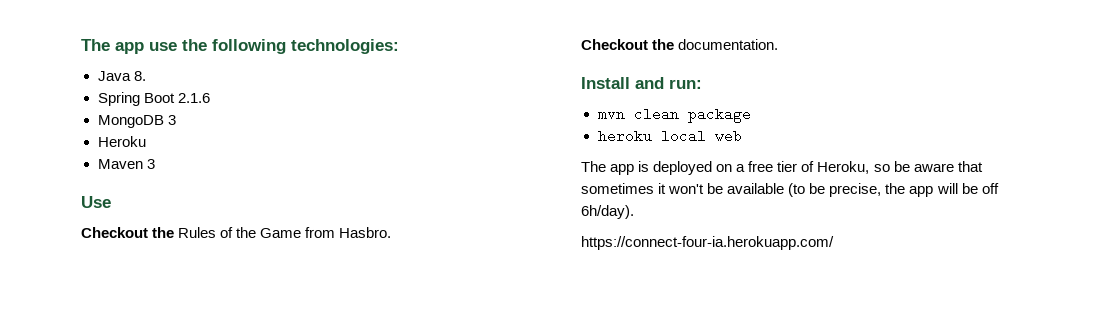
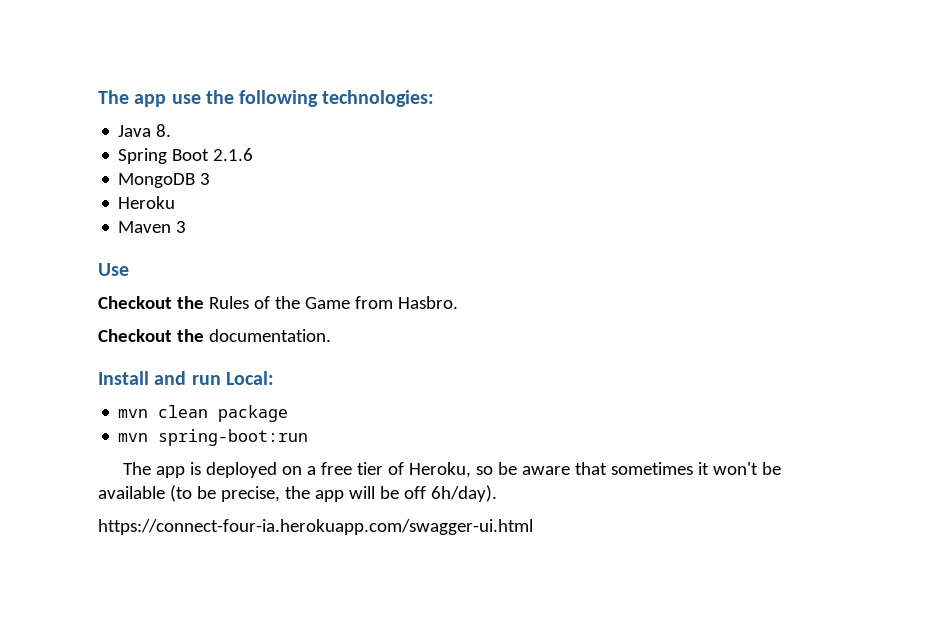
[669,79,702,89] run: -> [191,371,274,385] run Local:
[597,129,742,143] heroku local web -> [118,429,309,446] mvn spring-boot:run
[581,236,834,250] https://connect-four-ia.herokuapp.com/ -> [98,519,533,535] https://connect-four-ia.herokuapp.com/swagger-ui.html

